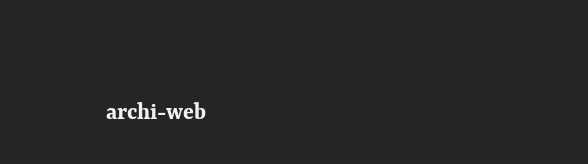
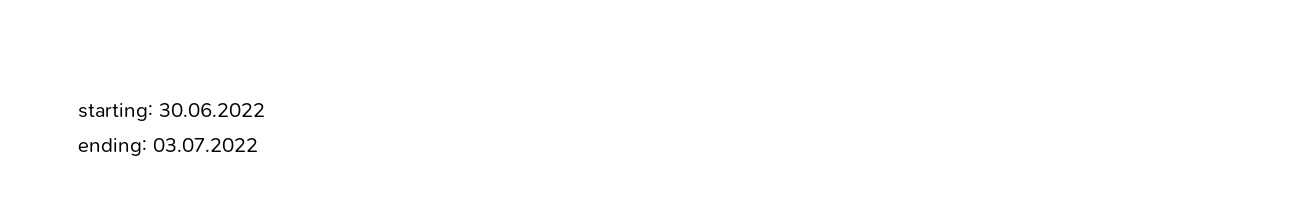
[106,102,206,119] archi-web -> [78,103,265,121] [78,138,258,156] starting: 30.06.2022 // ending: 03.07.2022

